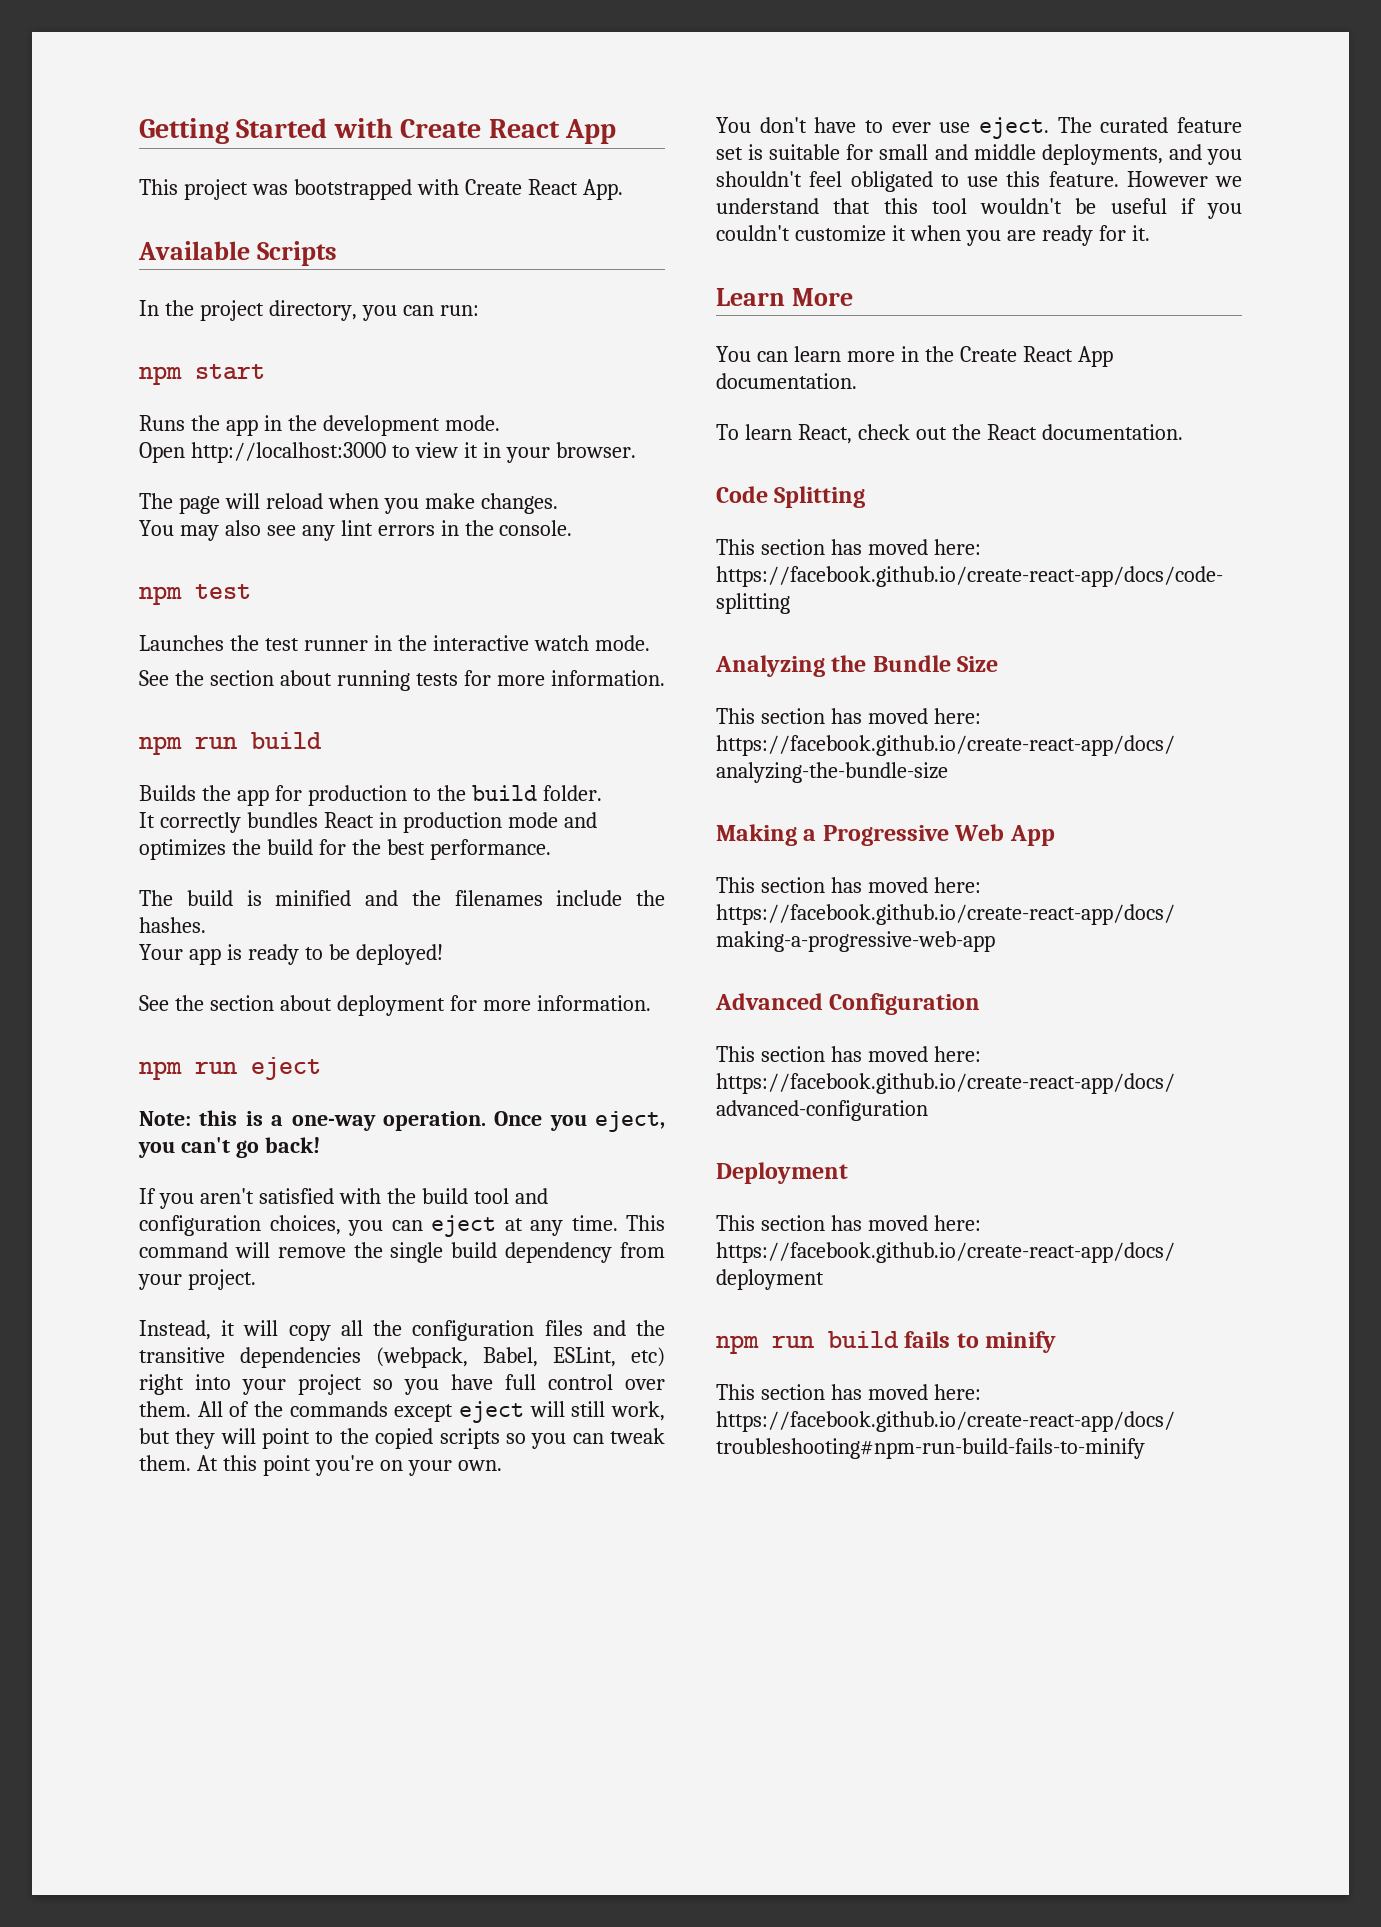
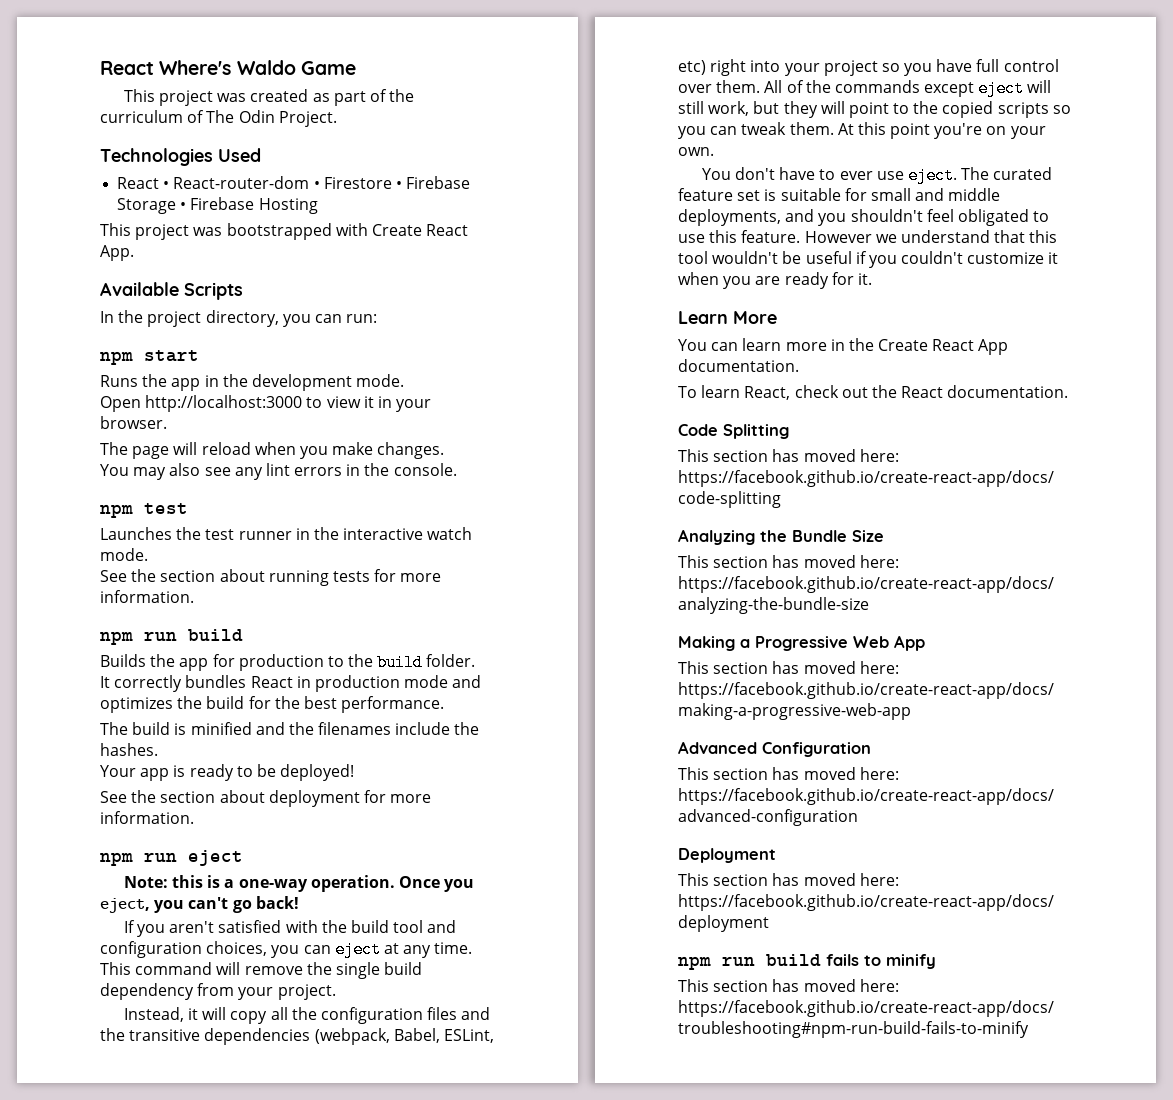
[139,118,617,144] Getting Started with Create React App -> [100,60,356,75] [123,89,415,106] [100,110,337,127] [100,148,261,166] [117,176,471,189] [117,197,318,214] React Where's Waldo Game // This project was created as part of the curriculum of The Odin Project. // Technologies Used // React • React-router-dom • Firestore • Firebase Storage • Firebase Hosting

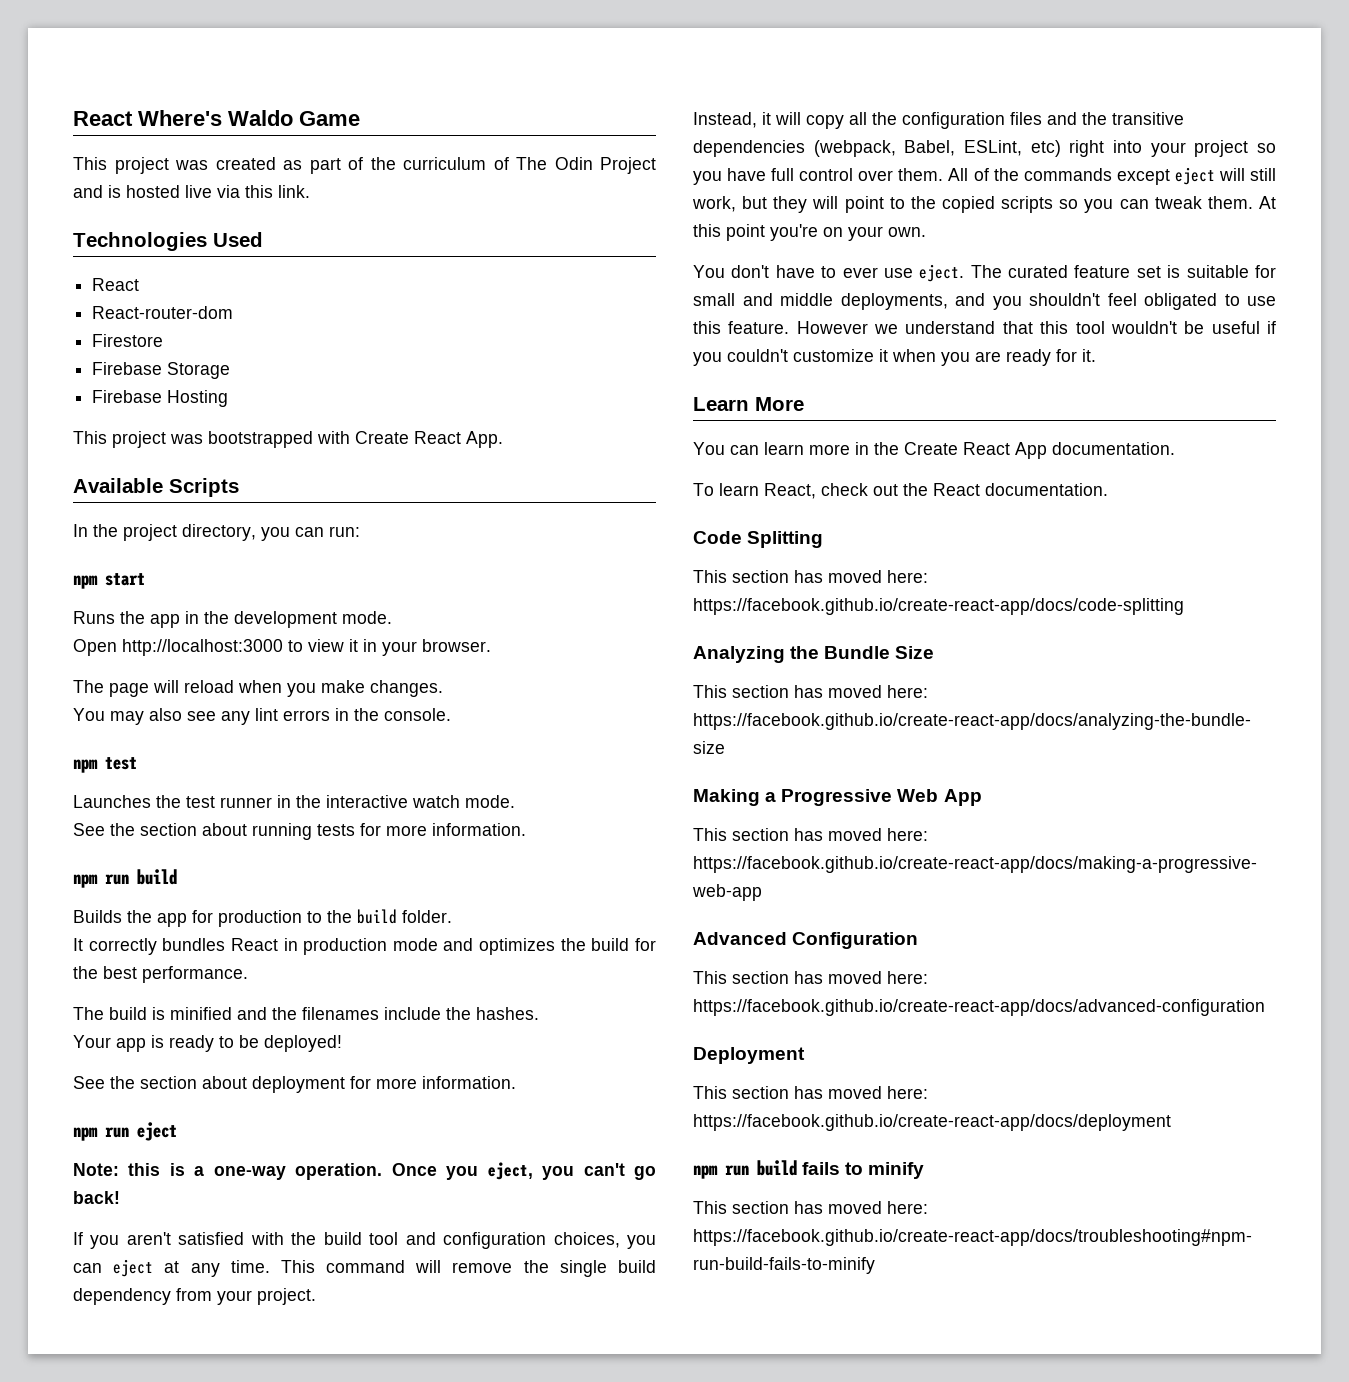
[278,111,337,127] Project. -> [600,157,656,174] [73,185,310,198] Project and is hosted live via this link.
[163,181,170,189] • -> (140, 284) //
[313,181,320,189] • -> (234, 312) //
[395,181,402,189] • -> (164, 340) //
[180,202,187,210] • -> (231, 370) //

